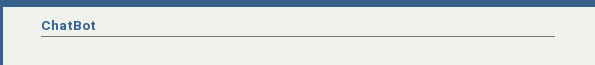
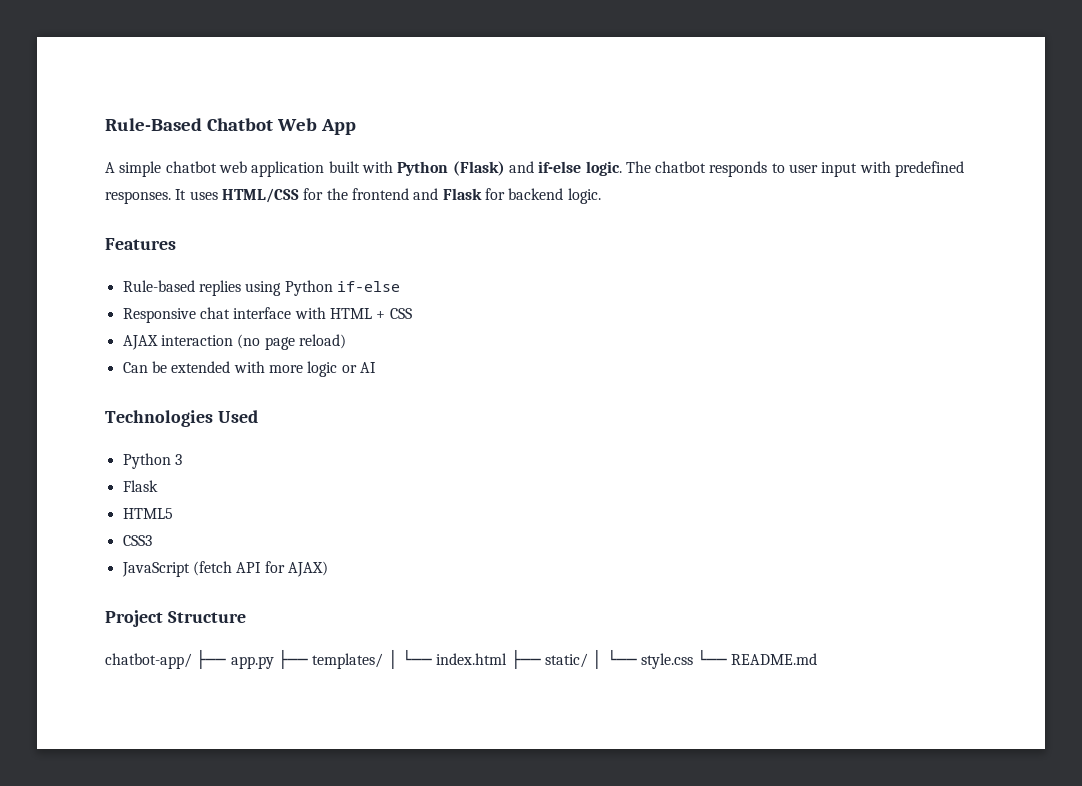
[41,20,96,30] ChatBot -> [105,118,356,135] [105,161,965,177] [105,188,601,204] [105,238,176,250] [122,280,400,296] [122,307,412,323] [122,334,346,350] [122,361,376,377] [105,410,258,427] [122,453,182,469] [122,480,158,492] [122,508,173,519] [122,535,152,546] [121,561,328,577] [105,610,246,627] [105,649,818,669] Rule-Based Chatbot Web App // A simple chatbot web application built with Python (Flask) and if-else logic. The chatbot responds to user input with predefined responses. It uses HTML/CSS for the frontend and Flask for backend logic. // Features // Rule-based replies using Python if-else // Responsive chat interface with HTML + CSS // AJAX interaction (no page reload) // Can be extended with more logic or AI // Technologies Used // Python 3 // Flask // HTML5 // CSS3 // JavaScript (fetch API for AJAX) // Project Structure // chatbot-app/ ├── app.py ├── templates/ │ └── index.html ├── static/ │ └── style.css └── README.md

